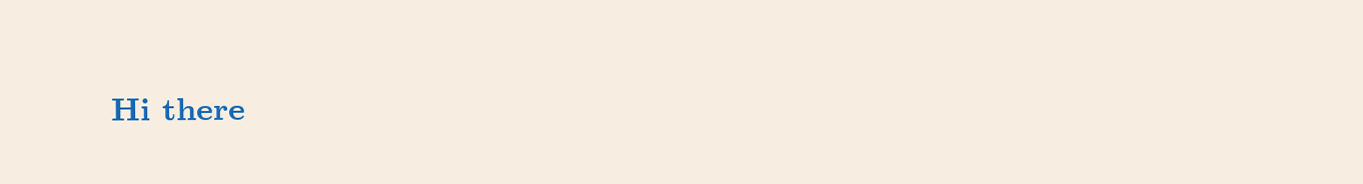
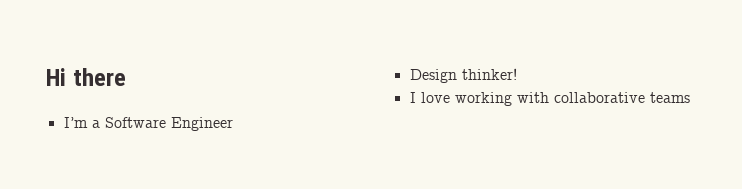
(246, 109) none -> [63,117,233,131] [409,68,517,83] [409,92,690,106] // I’m a Software Engineer // Design thinker! // I love working with collaborative teams

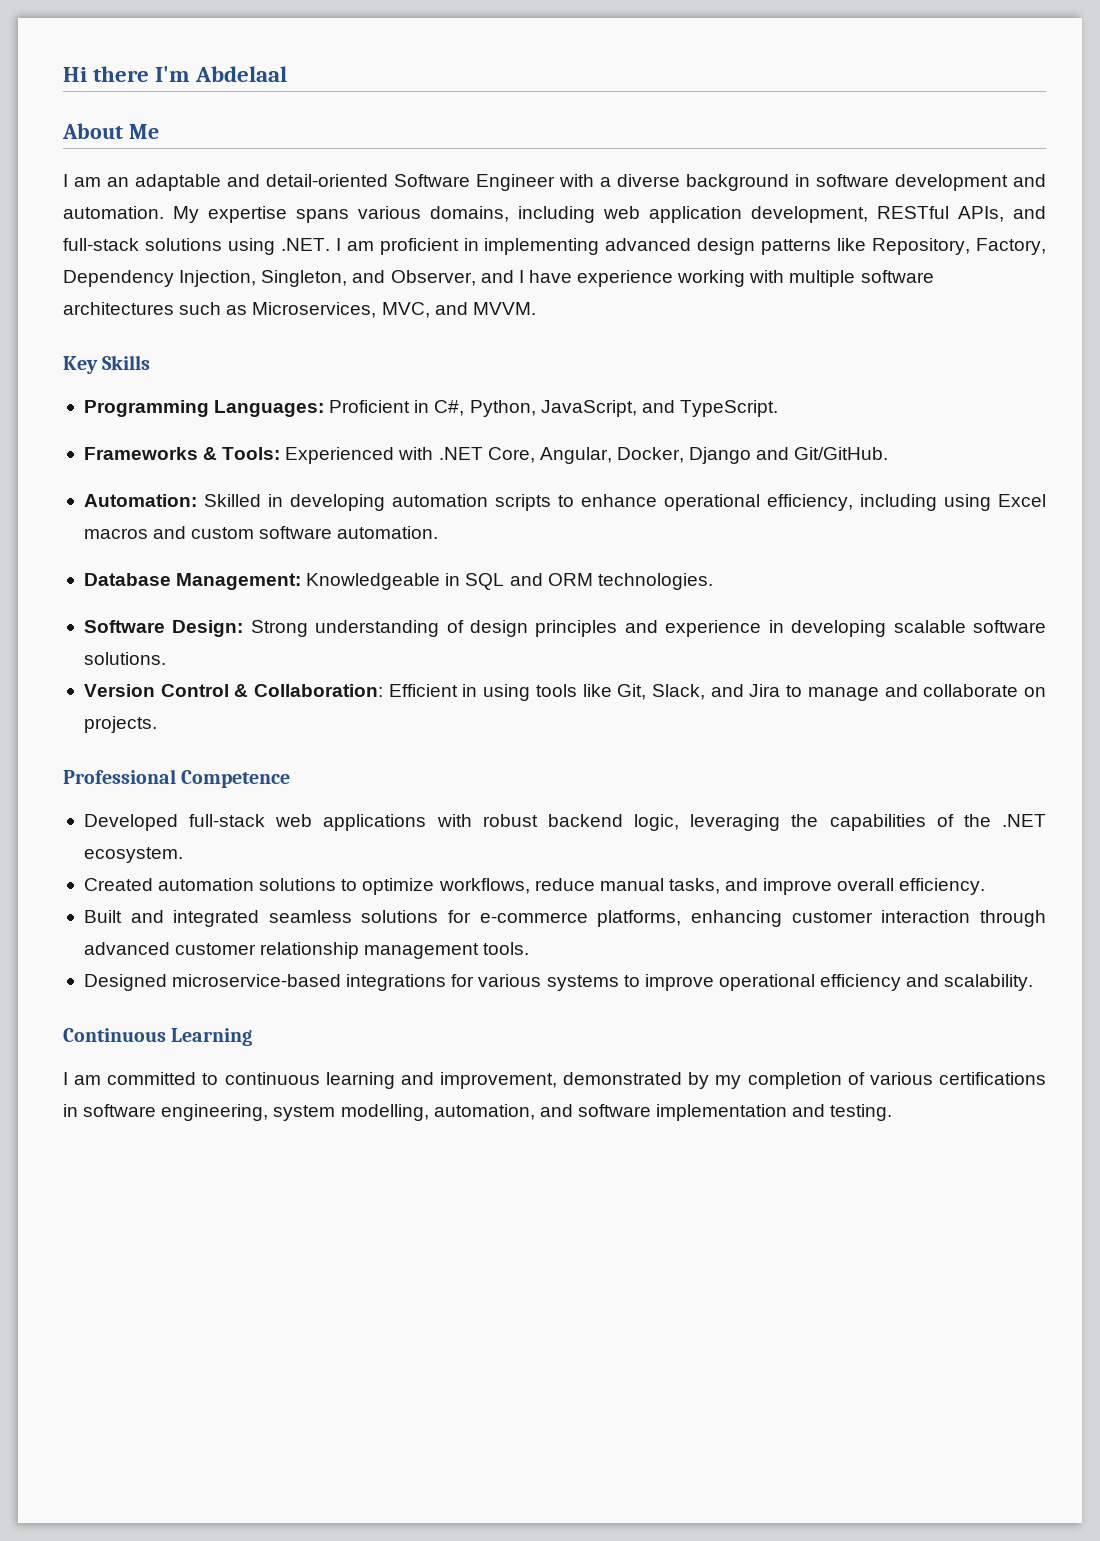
[63,117,233,131] [409,68,517,83] [409,92,690,106] // I’m a Software Engineer // Design thinker! // I love working with collaborative teams -> [155,66,288,82] [62,123,159,139] [63,174,1046,191] [63,206,1046,223] [63,238,1047,255] [63,270,934,287] [63,302,536,318] [63,355,151,374] [83,400,778,417] [83,447,889,464] [83,494,1046,511] [83,526,439,539] [83,573,713,590] [83,620,1046,637] [83,652,166,665] [83,684,1047,701] [83,716,157,733] [63,769,291,788] [83,814,1047,831] [83,847,183,863] [83,878,986,895] [83,910,1046,927] [83,942,530,959] [83,974,1034,991] [63,1028,253,1046] [63,1072,1046,1089] [63,1104,893,1121] I'm Abdelaal // About Me // I am an adaptable and detail-oriented Software Engineer with a diverse background in software development and automation. My expertise spans various domains, including web application development, RESTful APIs, and full-stack solutions using .NET. I am proficient in implementing advanced design patterns like Repository, Factory, Dependency Injection, Singleton, and Observer, and I have experience working with multiple software architectures such as Microservices, MVC, and MVVM. // Key Skills // Programming Languages: Proficient in C#, Python, JavaScript, and TypeScript. // Frameworks & Tools: Experienced with .NET Core, Angular, Docker, Django and Git/GitHub. // Automation: Skilled in developing automation scripts to enhance operational efficiency, including using Excel macros and custom software automation. // Database Management: Knowledgeable in SQL and ORM technologies. // Software Design: Strong understanding of design principles and experience in developing scalable software solutions. // Version Control & Collaboration: Efficient in using tools like Git, Slack, and Jira to manage and collaborate on projects. // Professional Competence // Developed full-stack web applications with robust backend logic, leveraging the capabilities of the .NET ecosystem. // Created automation solutions to optimize workflows, reduce manual tasks, and improve overall efficiency. // Built and integrated seamless solutions for e-commerce platforms, enhancing customer interaction through advanced customer relationship management tools. // Designed microservice-based integrations for various systems to improve operational efficiency and scalability. // Continuous Learning // I am committed to continuous learning and improvement, demonstrated by my completion of various certifications in software engineering, system modelling, automation, and software implementation and testing.

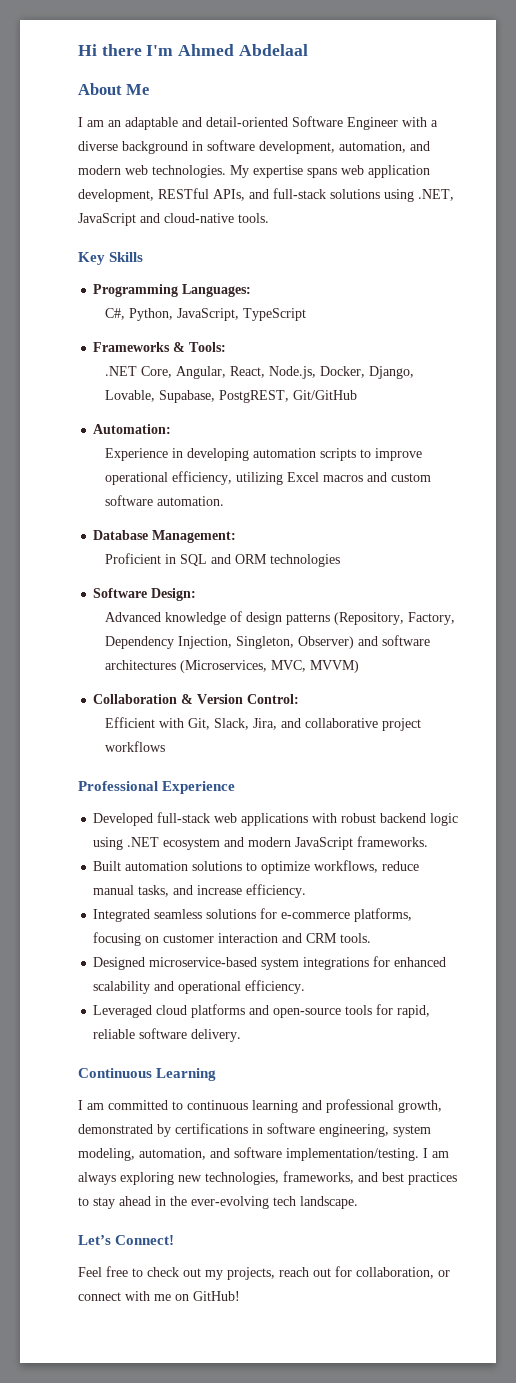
(191, 74) none -> [178,44,235,56] Ahmed
[895,174,1046,191] [63,206,595,223] development and automation. My expertise spans various domains, including -> [259,141,430,154] [78,165,337,178] development, automation, and modern web technologies. My expertise spans
[280,238,1047,255] [63,270,934,287] [63,302,536,318] .NET. I am proficient in implementing advanced design patterns like Repository, Factory, Dependency Injection, Singleton, and Observer, and I have experience working with multiple software architectures such as Microservices, MVC, and MVVM. -> [418,189,454,201] [78,213,269,226] .NET, JavaScript and cloud-native tools.
[329,400,430,413] Proficient in -> (252, 290) //
[641,400,778,417] and TypeScript. -> [243,308,307,321] TypeScript
[285,447,434,464] Experienced with -> (227, 347) //
[616,447,889,464] Docker, Django and Git/GitHub. -> [230,366,415,379] [105,390,358,403] React, Node.js, Docker, Django, Lovable, Supabase, PostgREST, Git/GitHub
[203,494,261,507] Skilled -> [105,448,169,461] // Experience
[580,494,657,507] enhance -> [375,448,423,461] improve
[859,494,991,511] including using -> [236,472,284,485] utilizing
[306,573,441,590] Knowledgeable -> [105,553,162,564] // Proficient
[597,573,713,590] technologies. -> [270,554,341,567] technologies
[250,620,1046,637] [83,652,166,665] [83,684,1047,701] [83,716,157,733] Strong understanding of design principles and experience in developing scalable software solutions. // Version Control & Collaboration: Efficient in using tools like Git, Slack, and Jira to manage and collaborate on projects. -> [105,611,456,625] [105,635,431,649] [105,660,360,673] [93,694,300,704] [105,717,422,731] [105,741,166,752] // Advanced knowledge of design patterns (Repository, Factory, Dependency Injection, Singleton, Observer) and software architectures (Microservices, MVC, MVVM) // Collaboration & Version Control: // Efficient with Git, Slack, Jira, and collaborative project workflows
[181,770,291,788] Competence -> [162,781,236,794] Experience
[634,814,1047,831] [83,847,183,863] [83,878,153,891] logic, leveraging the capabilities of the .NET ecosystem. // Created -> [430,813,459,826] [93,836,429,850] [93,861,122,871] logic using .NET ecosystem and modern JavaScript frameworks. // Built
[763,878,986,895] [83,910,260,927] improve overall efficiency. // Built and integrated -> [197,884,307,898] [93,909,151,922] increase efficiency. // Integrated
[691,910,1046,927] [83,942,480,959] enhancing customer interaction through advanced customer relationship management -> [93,932,338,946] focusing on customer interaction and CRM
(342, 980) none -> [261,958,300,970] system
[478,974,1034,991] various systems to improve operational efficiency and scalability. -> [394,957,447,967] [93,980,306,994] [93,1004,431,1018] [93,1028,242,1042] enhanced scalability and operational efficiency. // Leveraged cloud platforms and open-source tools for rapid, reliable software delivery.
[440,1072,933,1089] improvement, demonstrated by my completion of various -> [326,1099,442,1113] [78,1124,171,1137] professional growth, demonstrated by
[340,1104,429,1121] modelling, -> [78,1148,135,1161] modeling,
[656,1104,893,1121] implementation and testing. -> [286,1148,449,1161] [78,1171,457,1185] [78,1196,358,1209] [78,1235,175,1245] [78,1266,450,1280] [78,1291,240,1301] implementation/testing. I am always exploring new technologies, frameworks, and best practices to stay ahead in the ever-evolving tech landscape. // Let’s Connect! // Feel free to check out my projects, reach out for collaboration, or connect with me on GitHub!

